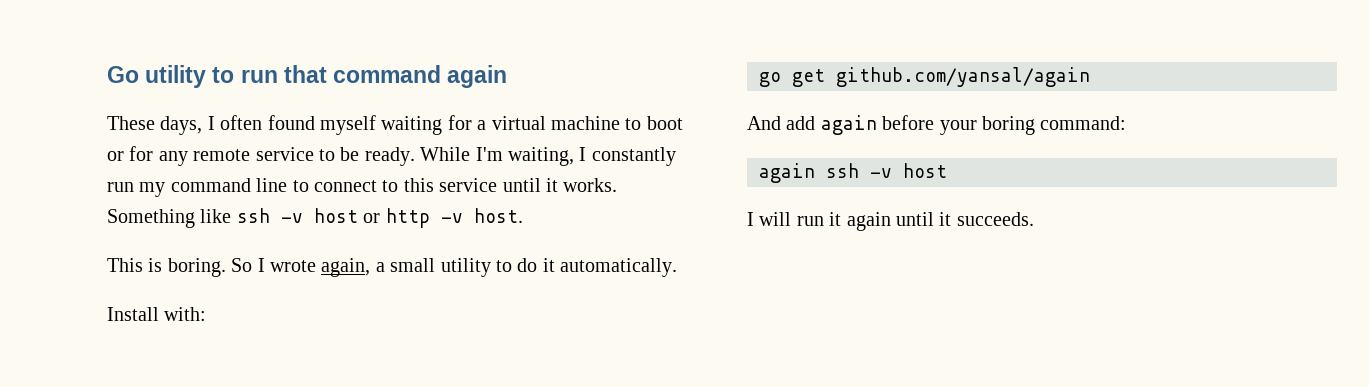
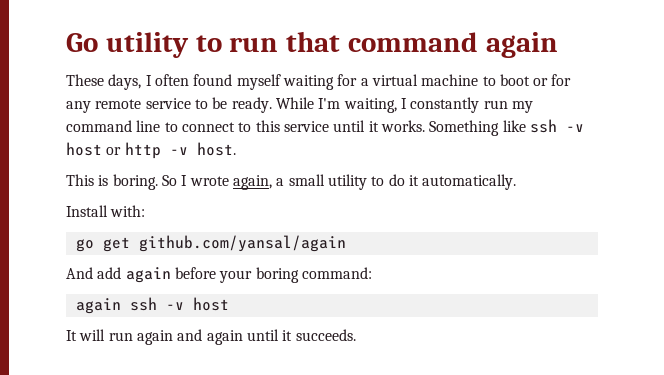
[747,212,754,226] I -> [66,330,77,341] It
[829,212,842,226] it -> [136,329,203,345] again and

